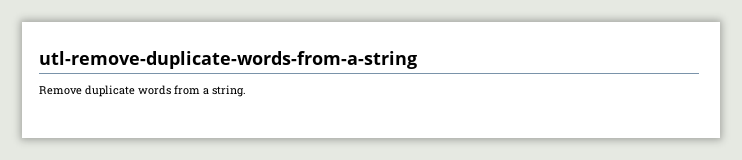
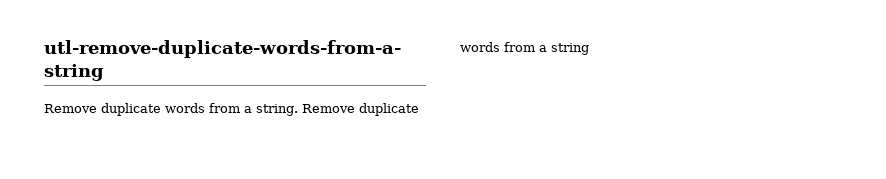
(246, 91) none -> [302,103,419,116] [460,42,589,55] Remove duplicate words from a string

